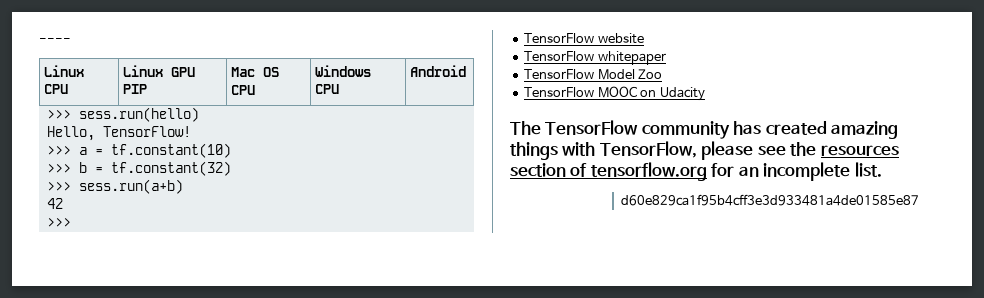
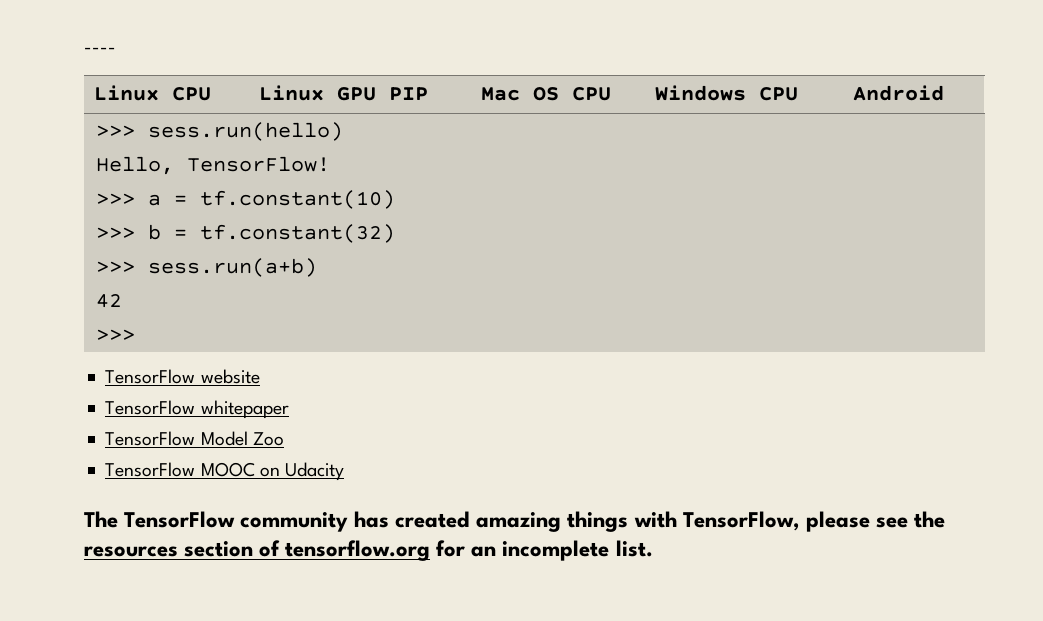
[621,194,920,206] // d60e829ca1f95b4cff3e3d933481a4de01585e87 -> (653, 548) none

